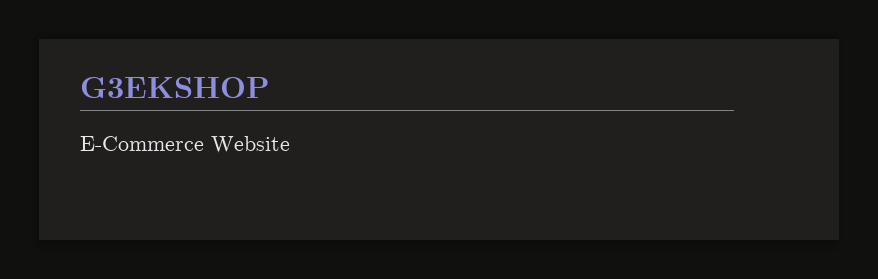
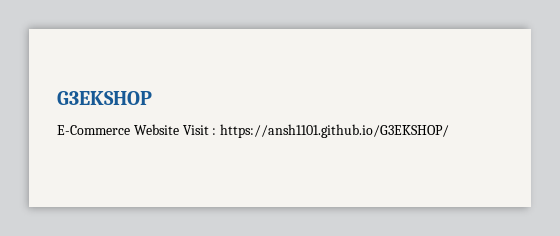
(290, 144) none -> [182,124,450,138] Visit : https://ansh1101.github.io/G3EKSHOP/

